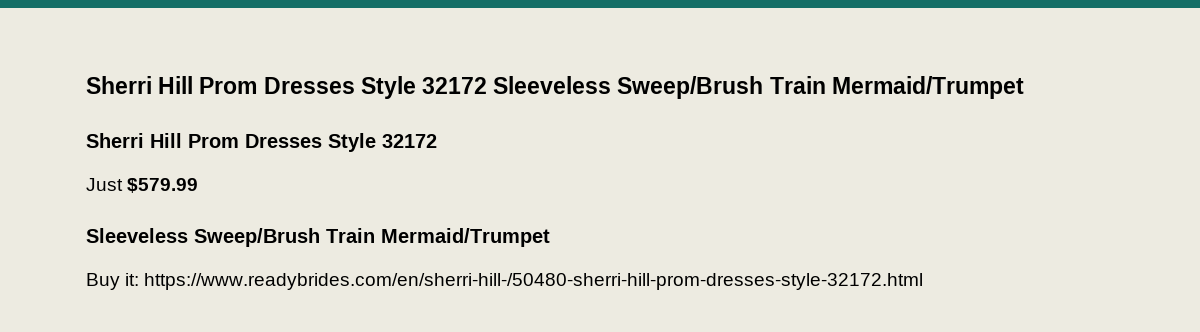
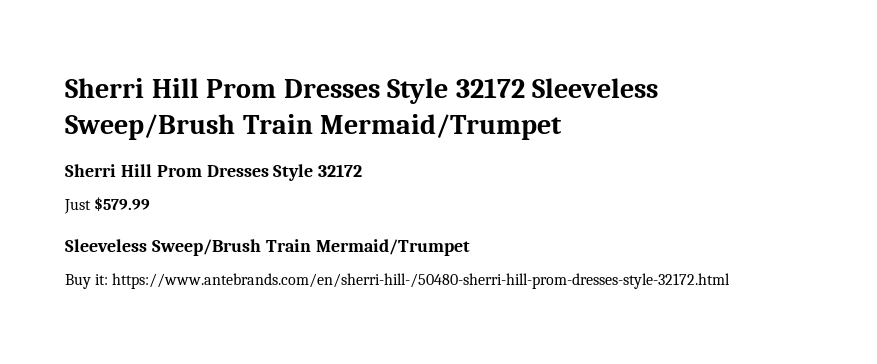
[144,273,924,290] https://www.readybrides.com/en/sherri-hill-/50480-sherri-hill-prom-dresses-style-32172.html -> [112,273,731,289] https://www.antebrands.com/en/sherri-hill-/50480-sherri-hill-prom-dresses-style-32172.html

